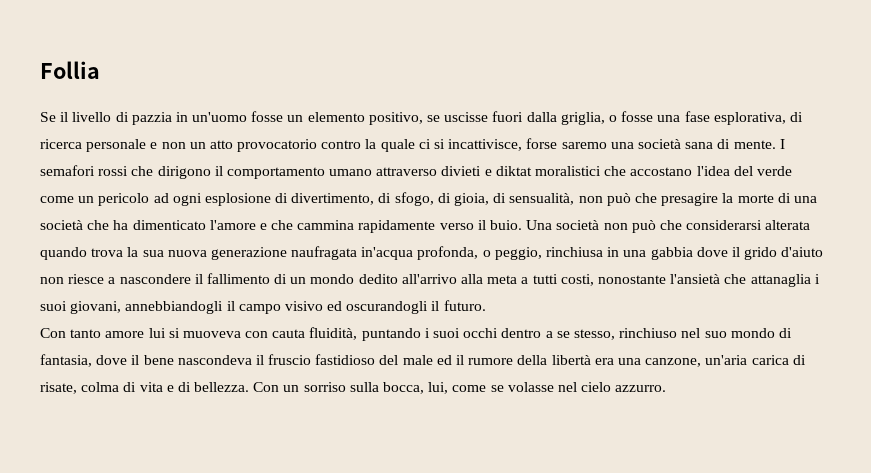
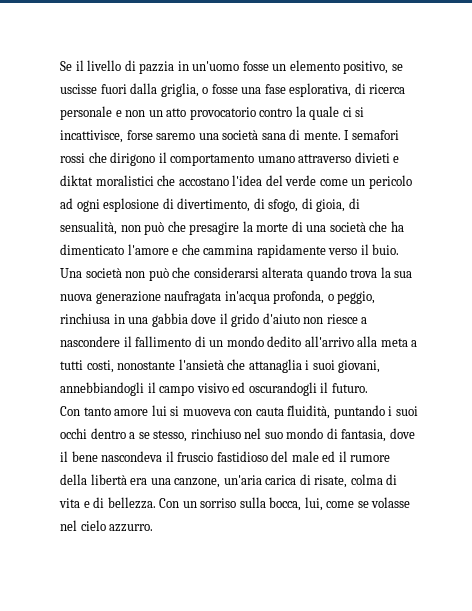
[40,61,100,79] Follia // -> (60, 66) none

